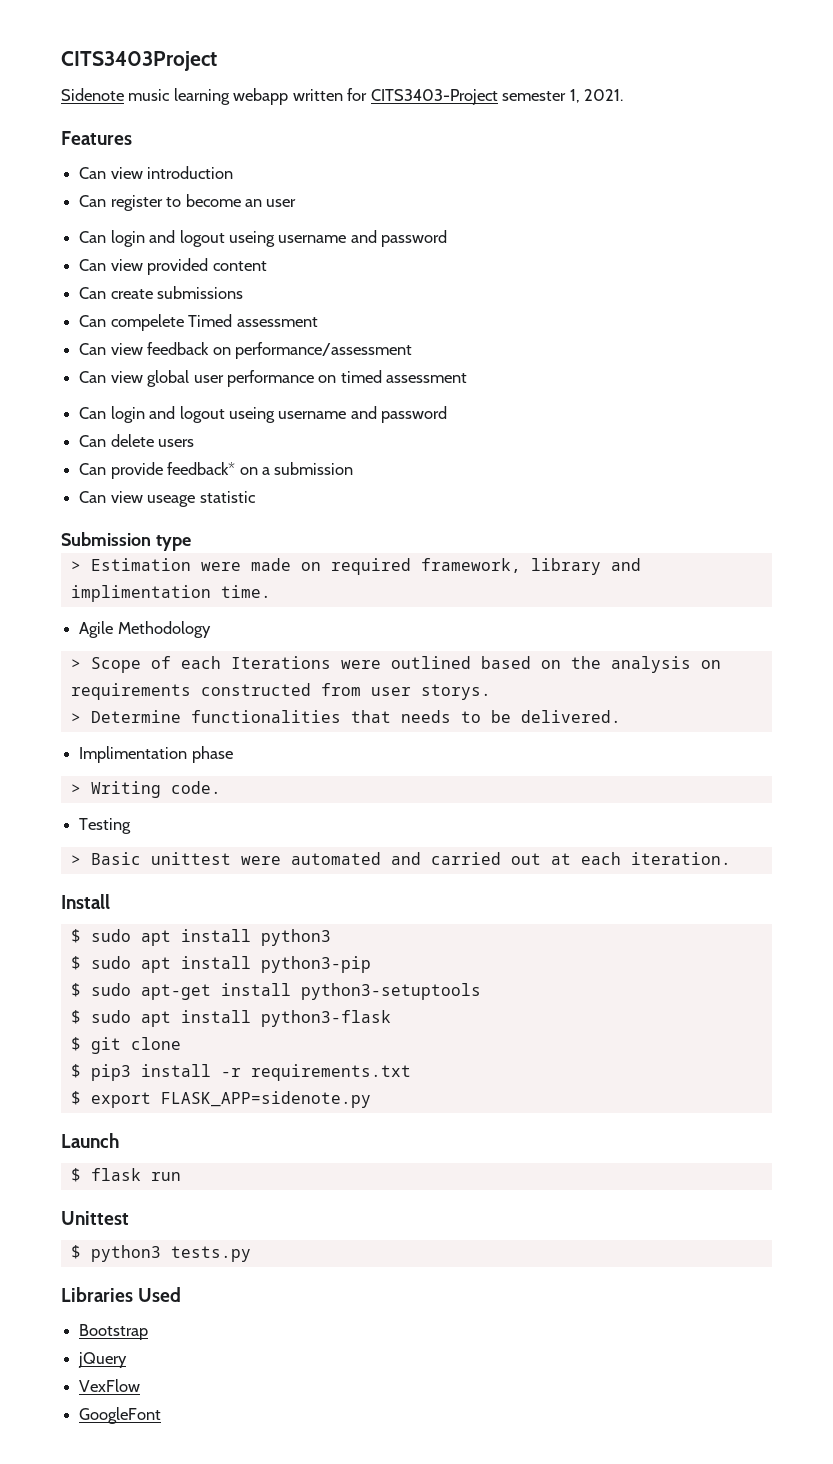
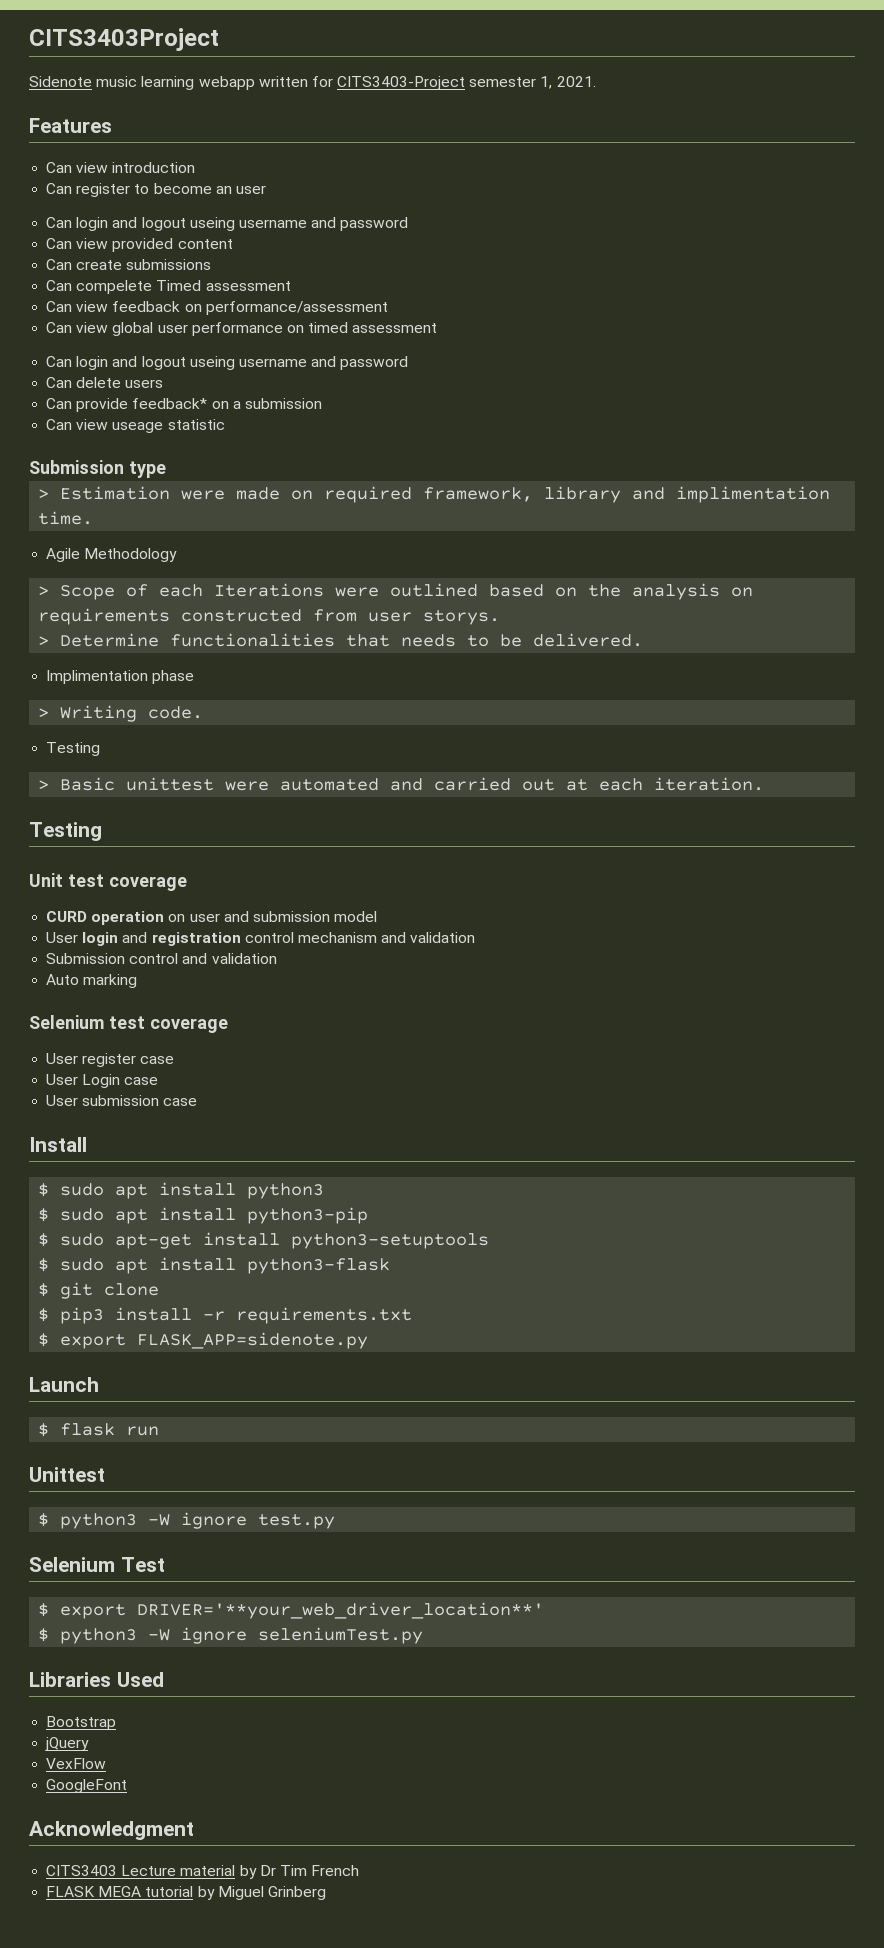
(731, 858) none -> [29,822,102,841] [29,873,187,891] [46,911,378,925] [46,932,476,946] [46,953,277,964] [46,974,138,988] [29,1015,228,1033] [46,1053,175,1067] [46,1074,159,1088] [46,1095,198,1106] // Testing // Unit test coverage // CURD operation on user and submission model // User login and registration control mechanism and validation // Submission control and validation // Auto marking // Selenium test coverage // User register case // User Login case // User submission case
[170,1246,251,1262] tests.py -> [148,1512,336,1529] [29,1557,165,1572] [38,1602,545,1619] [38,1627,424,1644] -W ignore test.py // Selenium Test // $ export DRIVER='**your_web_driver_location**' // $ python3 -W ignore seleniumTest.py
(162, 1415) none -> [29,1821,194,1840] [46,1865,360,1879] [46,1886,326,1900] // Acknowledgment // CITS3403 Lecture material by Dr Tim French // FLASK MEGA tutorial by Miguel Grinberg

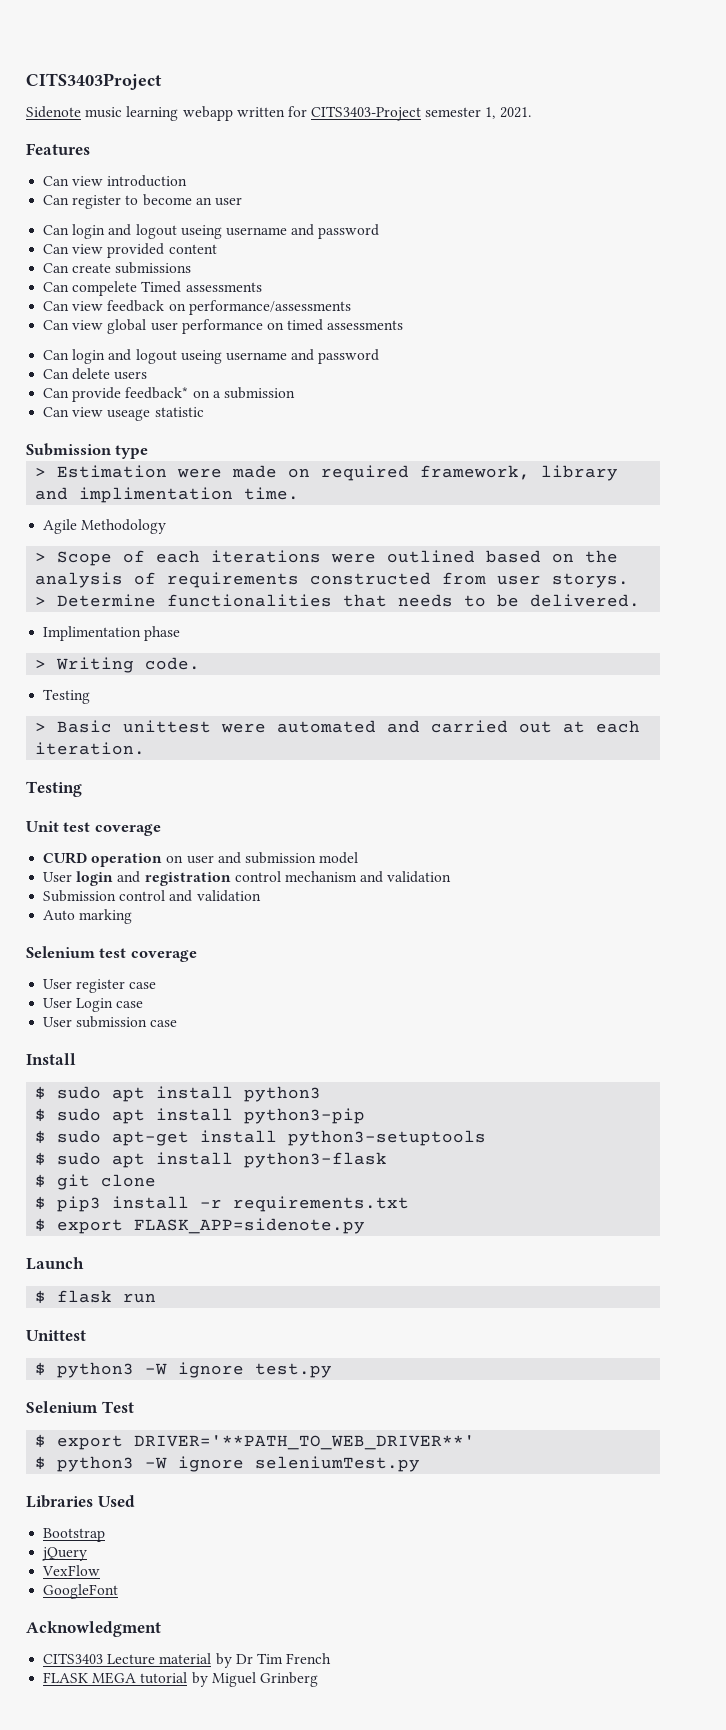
[205,281,291,291] assessment -> [185,282,262,292] assessments
[205,301,388,315] performance/assessment -> [188,300,351,315] performance/assessments
[352,323,438,333] assessment -> [327,320,404,330] assessments
[214,583,325,597] Iterations -> [211,550,322,563] iterations
[731,587,754,597] on -> [134,572,157,585] of
[137,1602,545,1619] DRIVER='**your_web_driver_location**' -> [134,1435,476,1450] DRIVER='**PATH_TO_WEB_DRIVER**'

